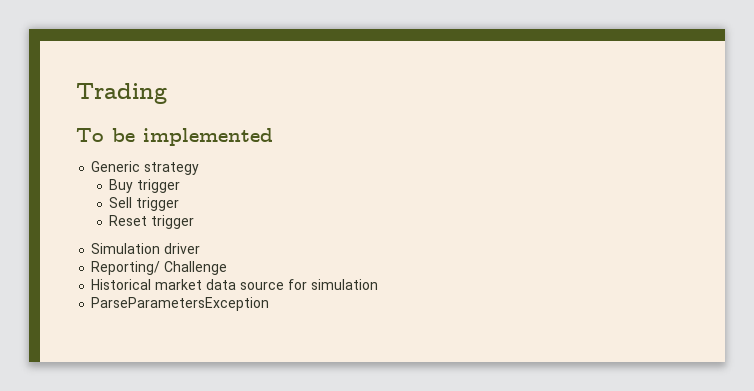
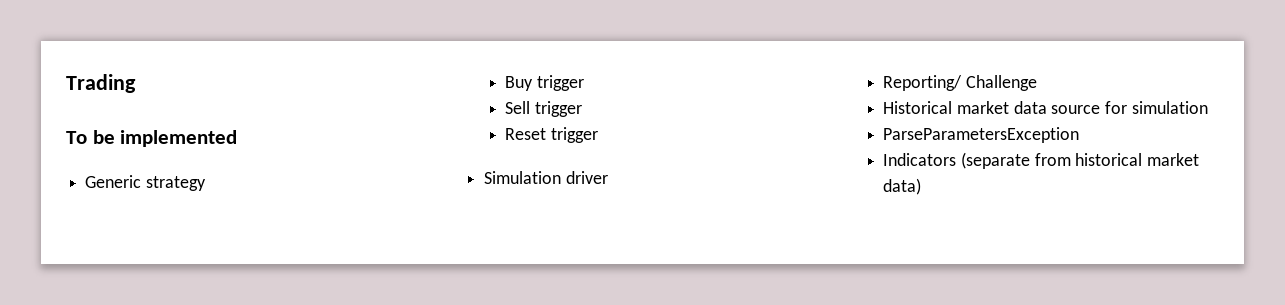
(270, 304) none -> [883,152,1200,169] [883,178,922,195] // Indicators (separate from historical market data)

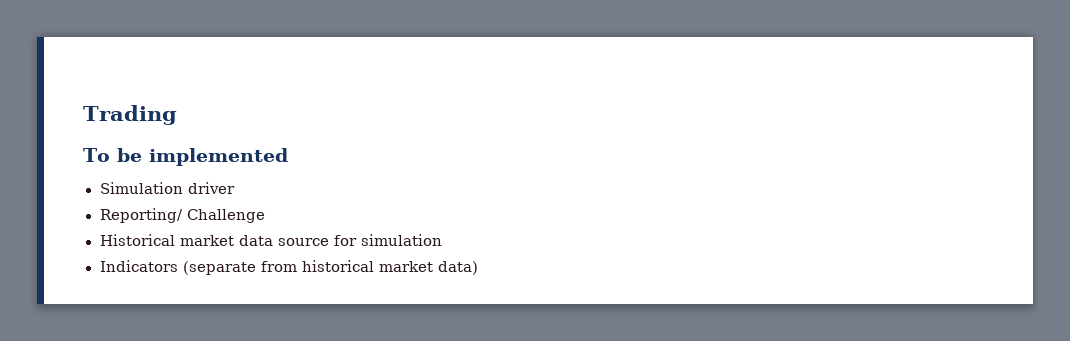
[85,175,206,191] [505,75,585,91] [505,101,583,117] [505,127,599,143] // Generic strategy // Buy trigger // Sell trigger // Reset trigger -> (288, 157) none
[883,127,1080,143] // ParseParametersException -> (442, 240) none

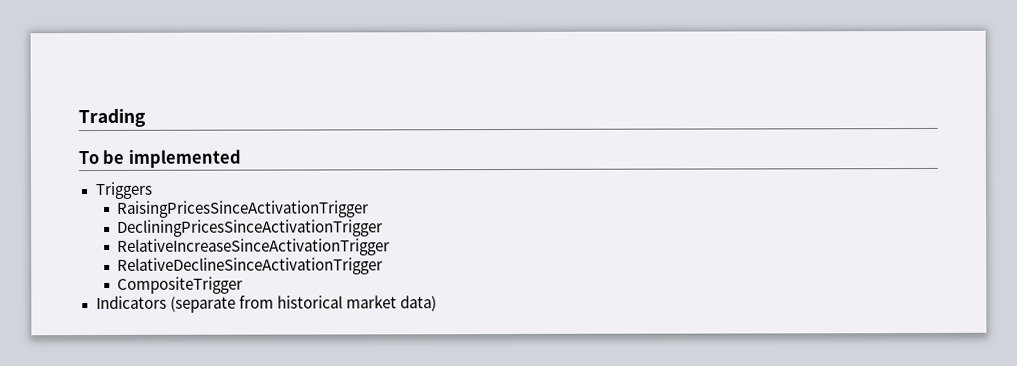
[99,182,235,194] [99,208,265,223] [99,234,442,246] Simulation driver // Reporting/ Challenge // Historical market data source for simulation -> [94,181,153,200] [117,200,370,218] [117,219,384,237] [117,238,391,256] [117,257,384,275] [117,276,244,294] Triggers // RaisingPricesSinceActivationTrigger // DecliningPricesSinceActivationTrigger // RelativeIncreaseSinceActivationTrigger // RelativeDeclineSinceActivationTrigger // CompositeTrigger

